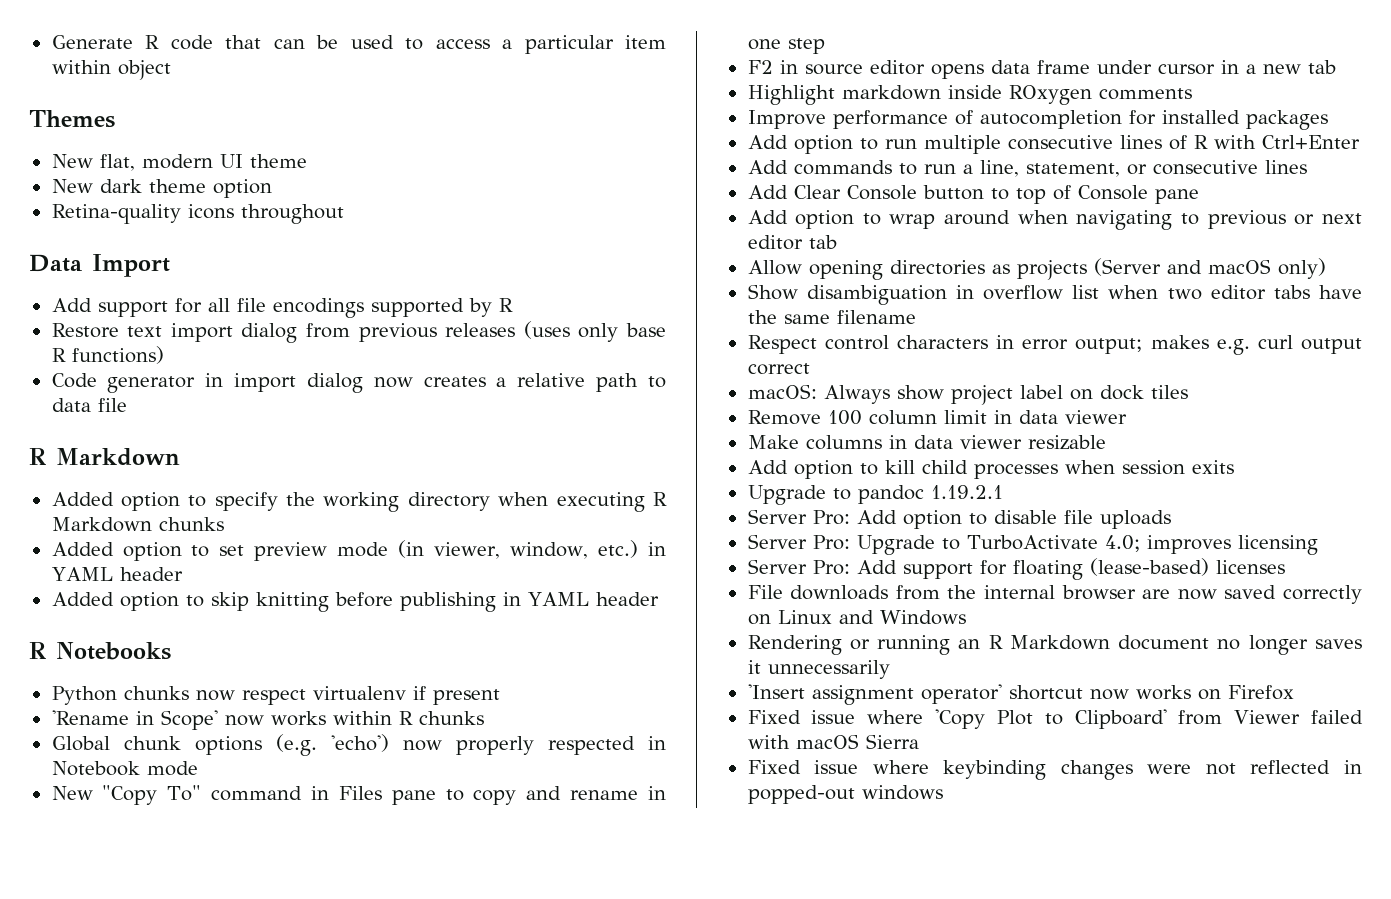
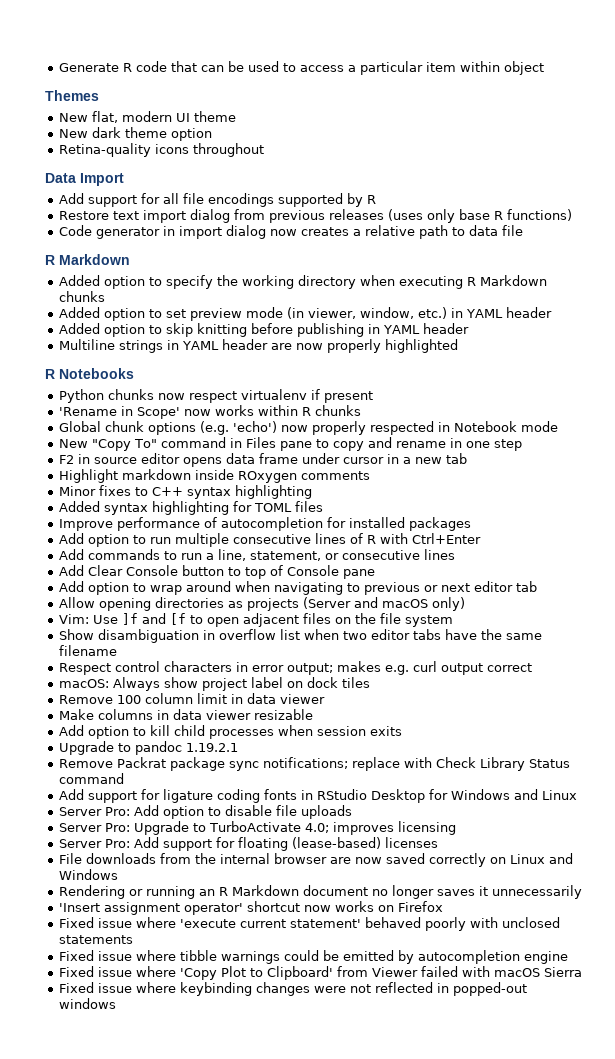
(659, 599) none -> [58,339,458,353] // Multiline strings in YAML header are now properly highlighted
(1192, 94) none -> [58,485,312,499] [58,501,323,515] // Minor fixes to C++ syntax highlighting // Added syntax highlighting for TOML files
(1326, 268) none -> [58,613,453,627] // Vim: Use ]f and [f to open adjacent files on the file system
(1003, 492) none -> [58,757,570,771] [58,773,124,784] [58,789,577,803] // Remove Packrat package sync notifications; replace with Check Library Status command // Add support for ligature coding fonts in RStudio Desktop for Windows and Linux
(1294, 692) none -> [58,917,560,931] [58,935,133,944] [58,950,568,964] // Fixed issue where 'execute current statement' behaved poorly with unclosed statements // Fixed issue where tibble warnings could be emitted by autocompletion engine

